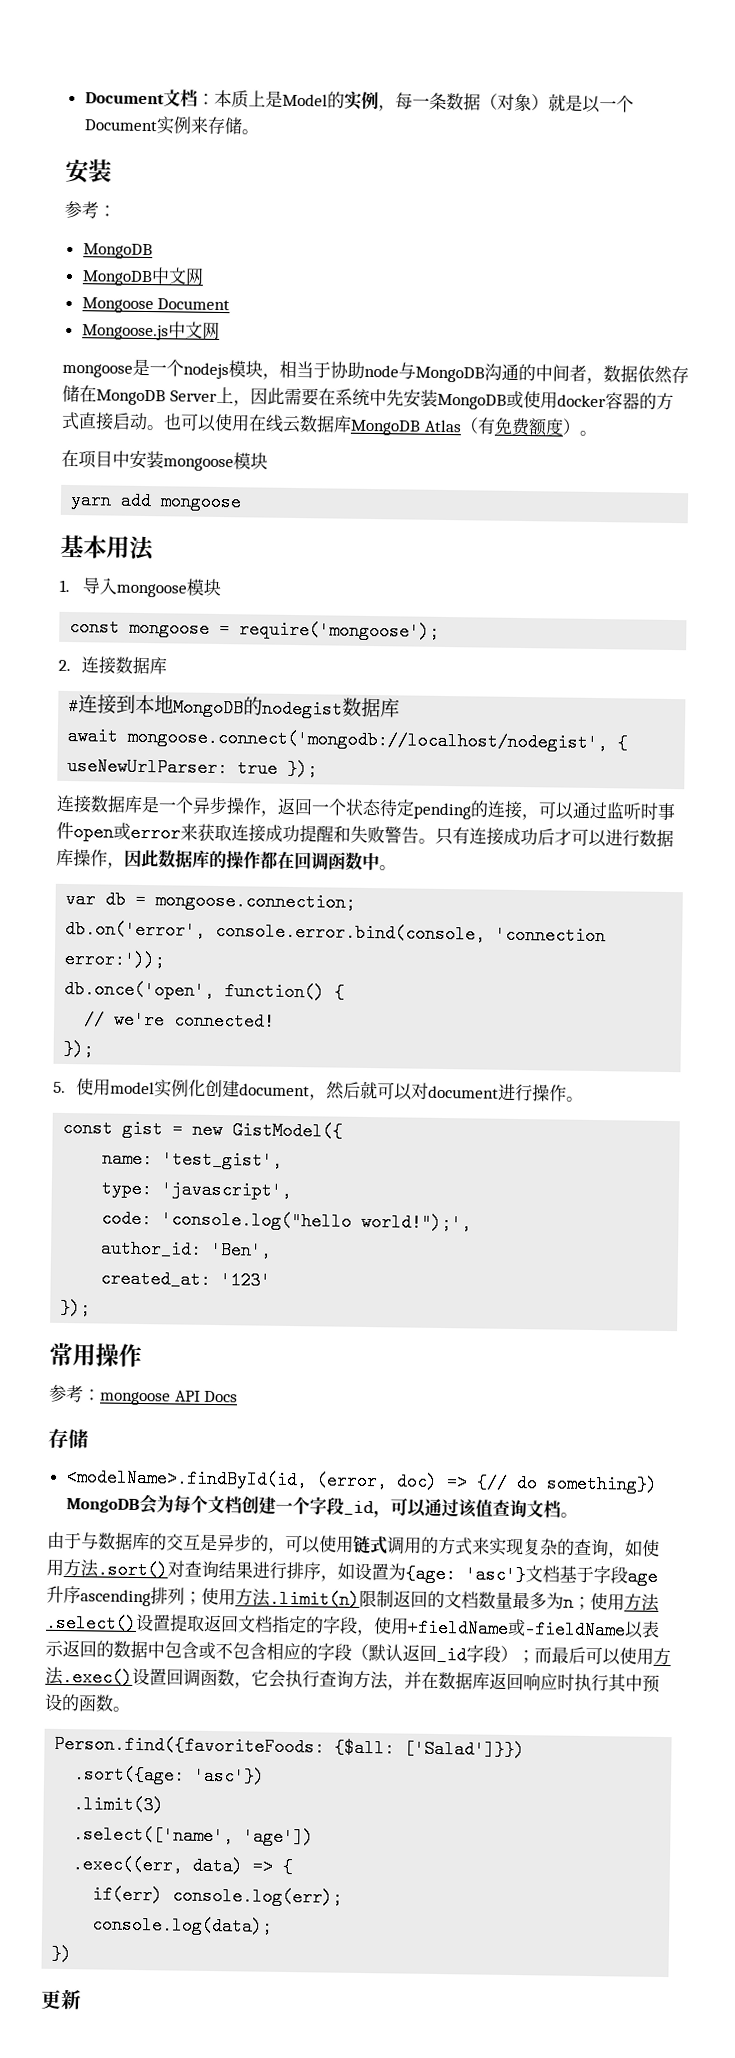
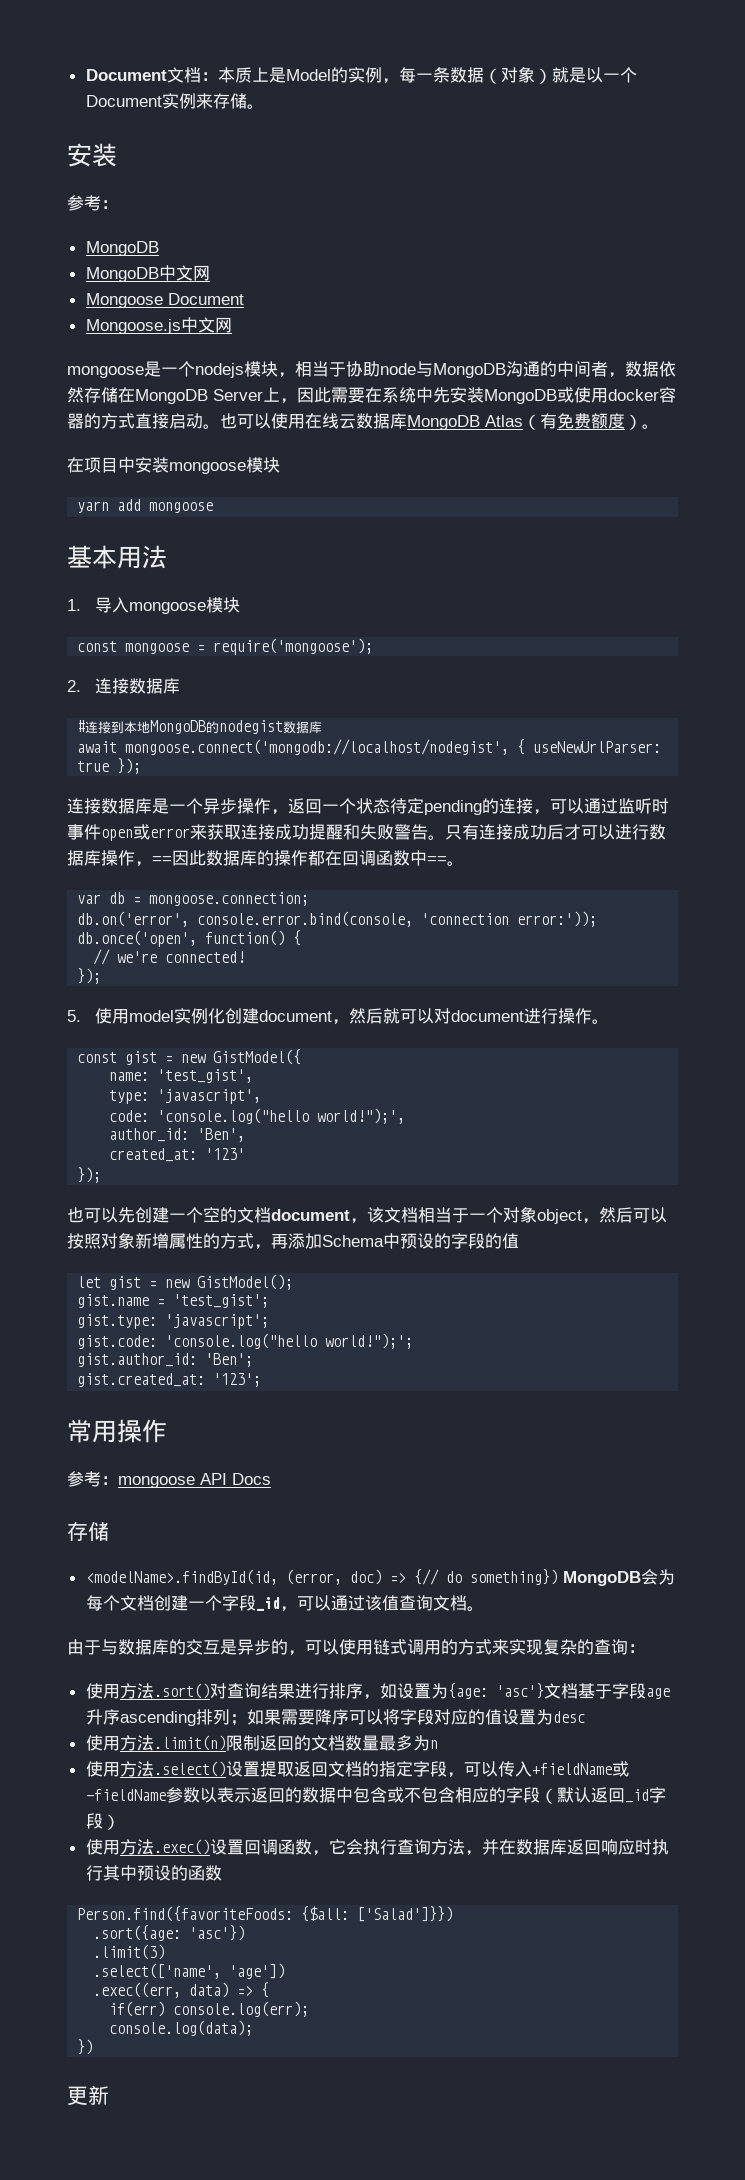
(125, 865) none -> [152,856,172,864] ==
(380, 861) none -> [427,856,447,864] ==
(92, 1308) none -> [67,1206,667,1224] [67,1232,519,1250] [77,1274,294,1290] [77,1294,270,1308] [77,1314,270,1329] [77,1333,414,1349] [77,1353,254,1367] [77,1373,262,1387] // 也可以先创建一个空的文档document，该文档相当于一个对象object，然后可以按照对象新增属性的方式，再添加Schema中预设的字段的值 // let gist = new GistModel(); // gist.name = 'test_gist'; // gist.type: 'javascript'; // gist.code: 'console.log("hello world!");'; // gist.author_id: 'Ben'; // gist.created_at: '123';
[608,1539,643,1559] ，如 -> [628,1644,645,1653] ： //
(202, 1598) none -> [246,1709,585,1725] 如果需要降序可以将字段对应的值设置为desc //
[573,1596,591,1611] ； -> (438, 1744) //
[271,1615,409,1637] 指定的字段，使用 -> [361,1761,532,1778] 的指定字段，可以传入
(626, 1630) none -> [165,1787,200,1803] 参数
[517,1646,621,1666] ；而最后可以 -> (120, 1822) //
[112,1706,130,1712] 。 -> (222, 1873) none

